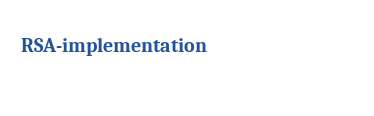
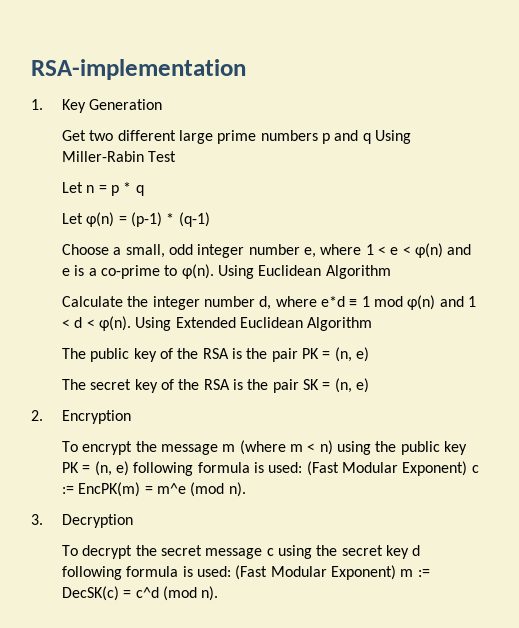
(207, 46) none -> [31,99,163,113] [62,130,412,144] [62,151,177,162] [62,182,144,196] [62,212,210,227] [62,243,472,258] [62,264,391,279] [62,295,476,310] [62,316,373,331] [62,347,369,362] [62,378,369,393] [31,410,132,424] [62,440,467,455] [62,461,479,476] [62,482,246,497] [31,514,134,528] [62,545,421,559] [62,565,430,580] [62,586,219,601] // 1. Key Generation // Get two different large prime numbers p and q Using Miller-Rabin Test // Let n = p * q // Let φ(n) = (p-1) * (q-1) // Choose a small, odd integer number e, where 1 < e < φ(n) and e is a co-prime to φ(n). Using Euclidean Algorithm // Calculate the integer number d, where e*d ≡ 1 mod φ(n) and 1 < d < φ(n). Using Extended Euclidean Algorithm // The public key of the RSA is the pair PK = (n, e) // The secret key of the RSA is the pair SK = (n, e) // 2. Encryption // To encrypt the message m (where m < n) using the public key PK = (n, e) following formula is used: (Fast Modular Exponent) c := EncPK(m) = m^e (mod n). // 3. Decryption // To decrypt the secret message c using the secret key d following formula is used: (Fast Modular Exponent) m := DecSK(c) = c^d (mod n).

